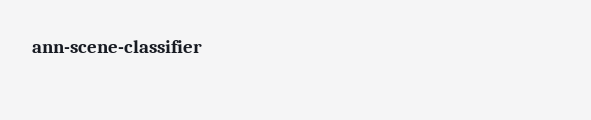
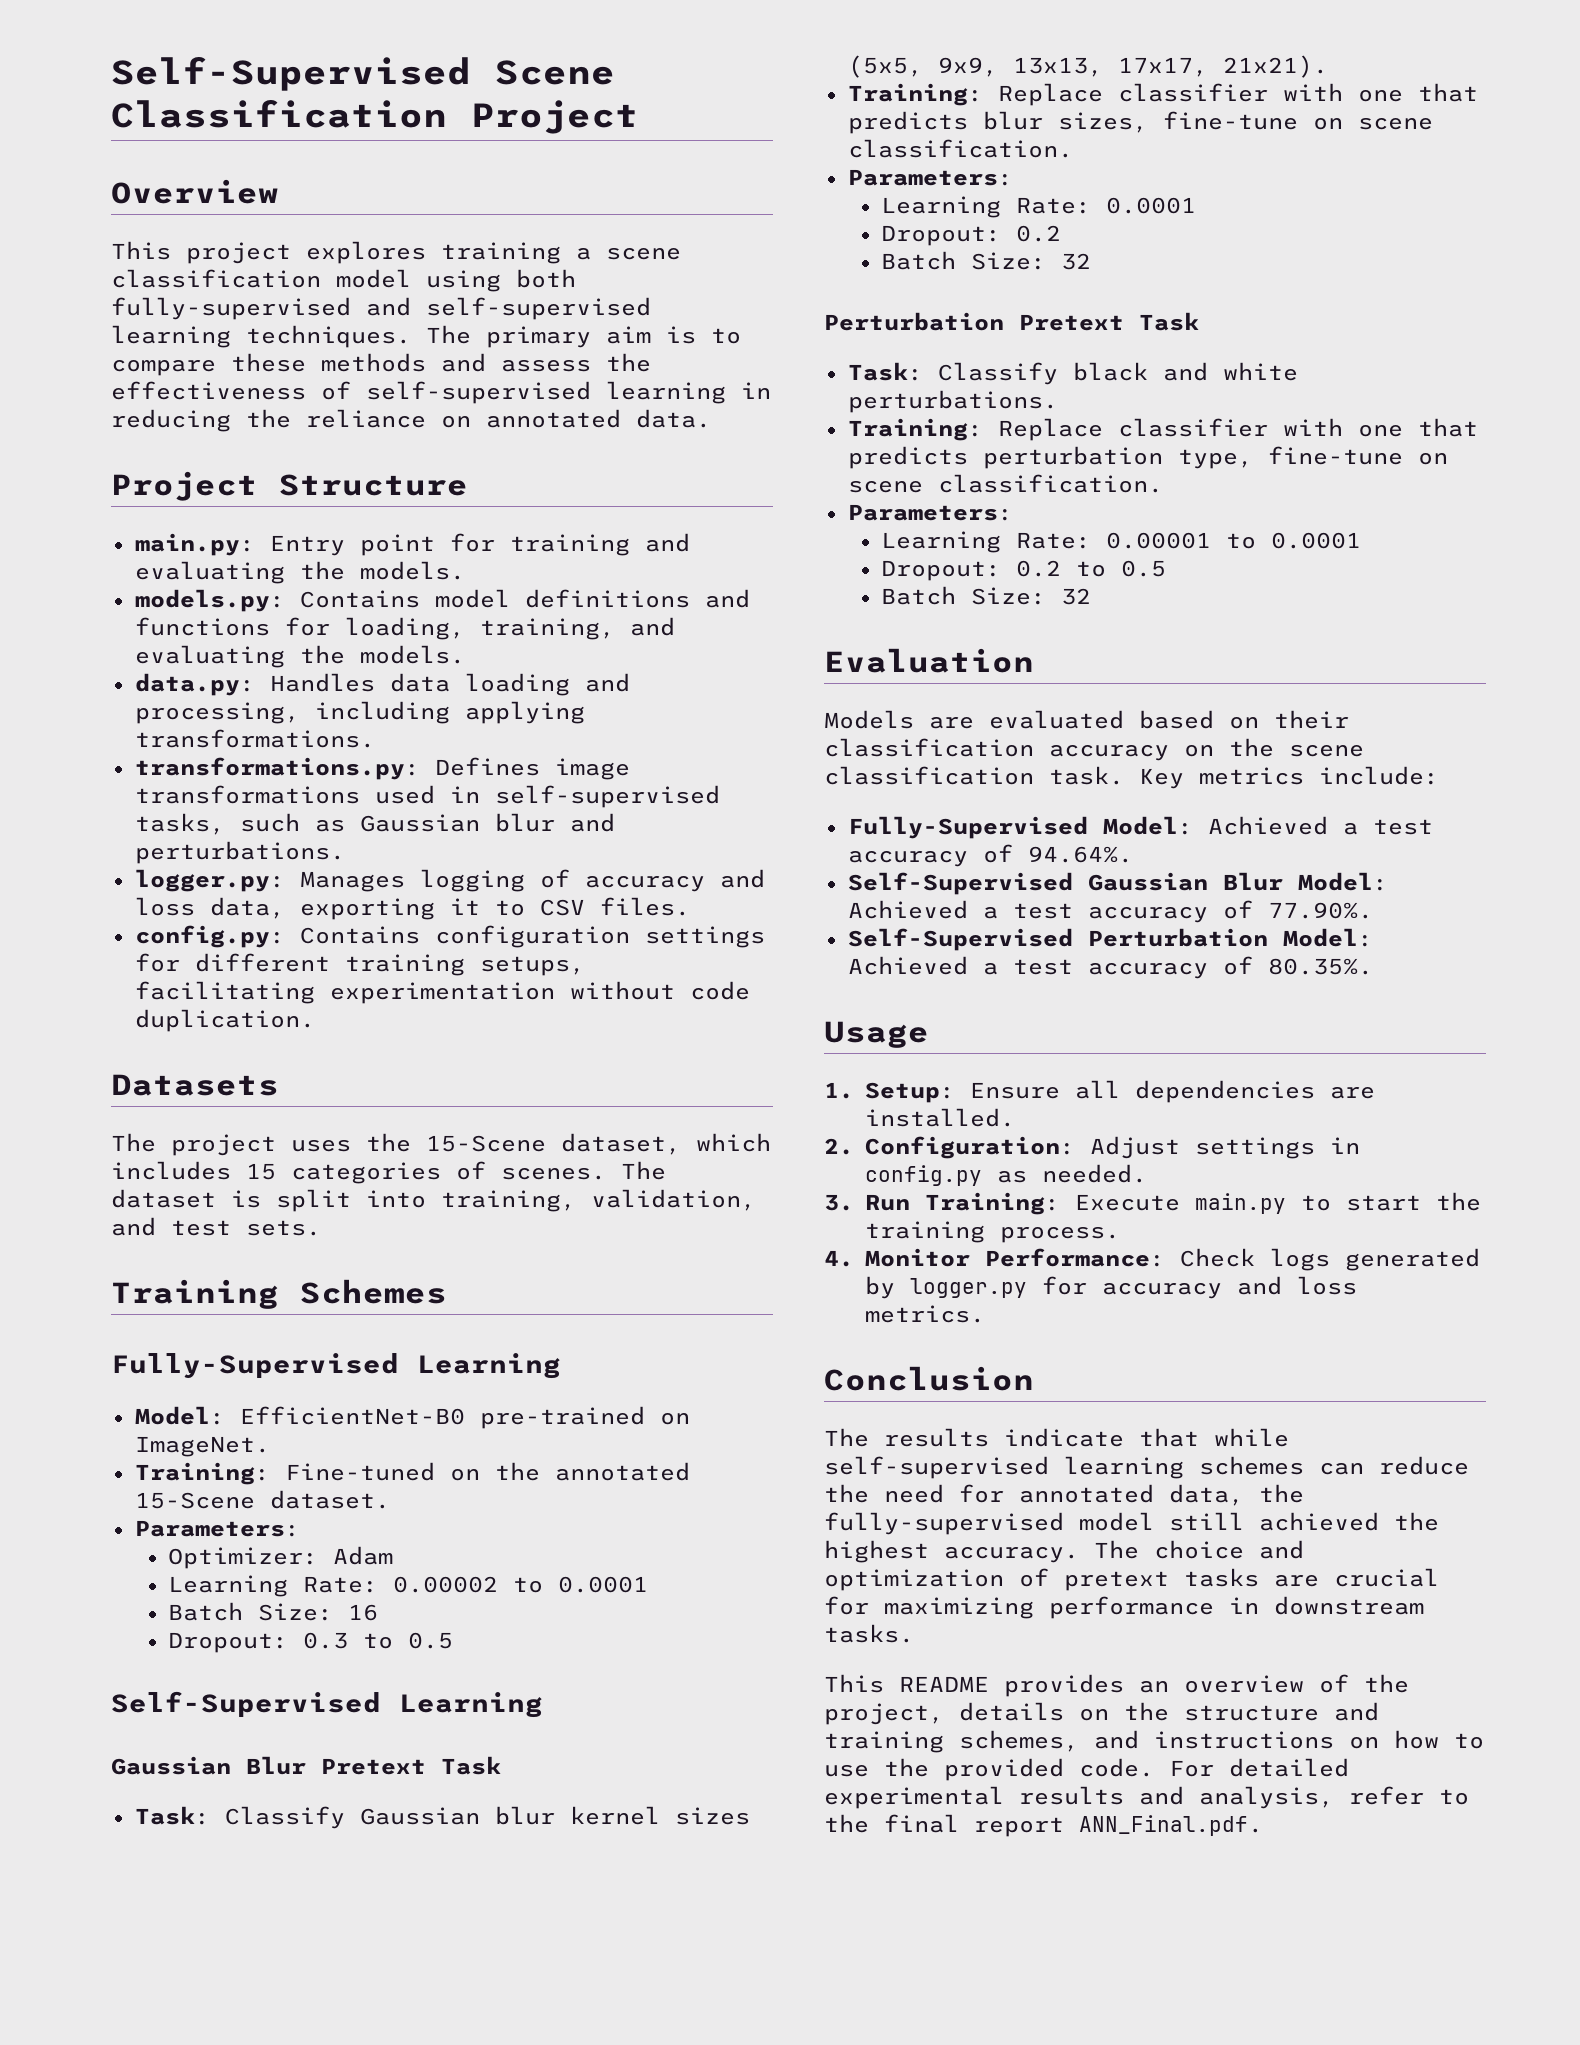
[32,40,202,53] ann-scene-classifier -> [111,56,615,91] [111,99,639,134] [111,179,279,204] [111,241,681,264] [111,269,576,292] [111,297,651,320] [111,325,741,348] [111,353,651,376] [111,381,771,404] [111,409,711,432] [111,471,468,501] [134,533,690,556] [134,561,465,584] [134,589,750,612] [134,617,675,640] [134,645,465,668] [134,673,630,696] [134,701,585,724] [134,729,375,748] [134,757,630,780] [134,785,720,808] [134,813,615,835] [134,841,345,864] [134,869,765,892] [134,897,690,920] [134,925,765,948] [134,953,585,976] [134,981,750,1004] [134,1009,315,1032] [111,1074,279,1096] [111,1133,771,1156] [111,1161,666,1184] [111,1189,756,1212] [111,1217,321,1236] [111,1279,447,1309] [111,1353,561,1379] [134,1406,690,1429] [134,1436,270,1457] [134,1462,690,1485] [134,1490,390,1509] [134,1520,300,1537] [168,1546,394,1569] [168,1575,649,1597] [168,1602,379,1621] [168,1632,454,1653] [111,1691,543,1718] [111,1756,501,1775] [134,1806,750,1829] [847,55,1328,78] [847,83,1478,106] [847,111,1433,134] [847,139,1073,158] [847,169,1013,186] [881,196,1197,218] [881,225,1062,246] [881,251,1092,270] [824,312,1199,331] [847,362,1298,385] [847,390,1058,413] [847,418,1478,441] [847,446,1448,469] [847,474,1163,493] [847,504,1013,521] [881,531,1362,553] [881,560,1167,581] [881,586,1092,605] [824,648,1034,673] [824,710,1349,729] [824,738,1364,761] [824,766,1439,789] [847,816,1433,839] [847,844,1133,867] [847,872,1388,895] [847,900,1373,923] [847,928,1373,951] [847,956,1373,979] [824,1021,929,1048] [824,1080,1375,1103] [864,1108,1015,1127] [824,1136,1360,1159] [864,1164,1147,1186] [824,1192,1481,1215] [864,1221,1120,1243] [824,1248,1480,1271] [864,1276,1357,1299] [864,1305,985,1323] [824,1366,1034,1391] [824,1428,1289,1447] [824,1456,1469,1479] [824,1484,1304,1506] [824,1512,1439,1535] [824,1540,1304,1563] [824,1568,1439,1591] [824,1596,1424,1619] [824,1624,914,1643] [824,1674,1409,1697] [824,1702,1379,1725] [824,1730,1484,1753] [824,1758,1349,1781] [824,1786,1469,1809] [824,1814,1263,1837] Self-Supervised Scene Classification Project // Overview // This project explores training a scene classification model using both fully-supervised and self-supervised learning techniques. The primary aim is to compare these methods and assess the effectiveness of self-supervised learning in reducing the reliance on annotated data. // Project Structure // main.py: Entry point for training and evaluating the models. // models.py: Contains model definitions and functions for loading, training, and evaluating the models. // data.py: Handles data loading and processing, including applying transformations. // transformations.py: Defines image transformations used in self-supervised tasks, such as Gaussian blur and perturbations. // logger.py: Manages logging of accuracy and loss data, exporting it to CSV files. // config.py: Contains configuration settings for different training setups, facilitating experimentation without code duplication. // Datasets // The project uses the 15-Scene dataset, which includes 15 categories of scenes. The dataset is split into training, validation, and test sets. // Training Schemes // Fully-Supervised Learning // Model: EfficientNet-B0 pre-trained on ImageNet. // Training: Fine-tuned on the annotated 15-Scene dataset. // Parameters: // Optimizer: Adam // Learning Rate: 0.00002 to 0.0001 // Batch Size: 16 // Dropout: 0.3 to 0.5 // Self-Supervised Learning // Gaussian Blur Pretext Task // Task: Classify Gaussian blur kernel sizes (5x5, 9x9, 13x13, 17x17, 21x21). // Training: Replace classifier with one that predicts blur sizes, fine-tune on scene classification. // Parameters: // Learning Rate: 0.0001 // Dropout: 0.2 // Batch Size: 32 // Perturbation Pretext Task // Task: Classify black and white perturbations. // Training: Replace classifier with one that predicts perturbation type, fine-tune on scene classification. // Parameters: // Learning Rate: 0.00001 to 0.0001 // Dropout: 0.2 to 0.5 // Batch Size: 32 // Evaluation // Models are evaluated based on their classification accuracy on the scene classification task. Key metrics include: // Fully-Supervised Model: Achieved a test accuracy of 94.64%. // Self-Supervised Gaussian Blur Model: Achieved a test accuracy of 77.90%. // Self-Supervised Perturbation Model: Achieved a test accuracy of 80.35%. // Usage // 1. Setup: Ensure all dependencies are installed. // 2. Configuration: Adjust settings in config.py as needed. // 3. Run Training: Execute main.py to start the training process. // 4. Monitor Performance: Check logs generated by logger.py for accuracy and loss metrics. // Conclusion // The results indicate that while self-supervised learning schemes can reduce the need for annotated data, the fully-supervised model still achieved the highest accuracy. The choice and optimization of pretext tasks are crucial for maximizing performance in downstream tasks. // This README provides an overview of the project, details on the structure and training schemes, and instructions on how to use the provided code. For detailed experimental results and analysis, refer to the final report ANN_Final.pdf.

